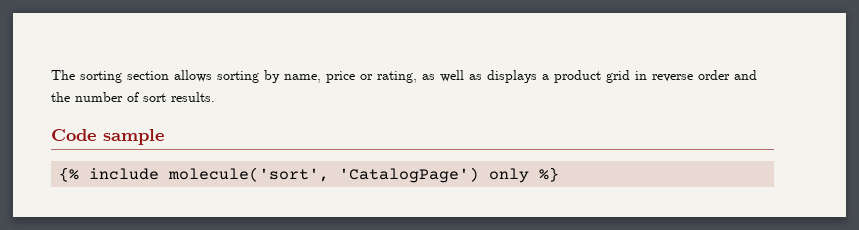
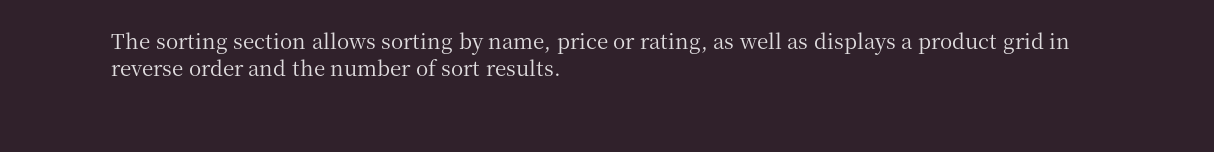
[51,129,164,145] [59,167,560,183] // Code sample // {% include molecule('sort', 'CatalogPage') only %} -> (561, 67) none

